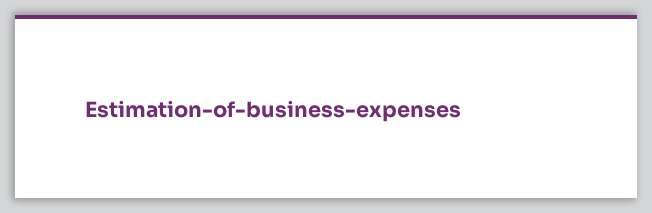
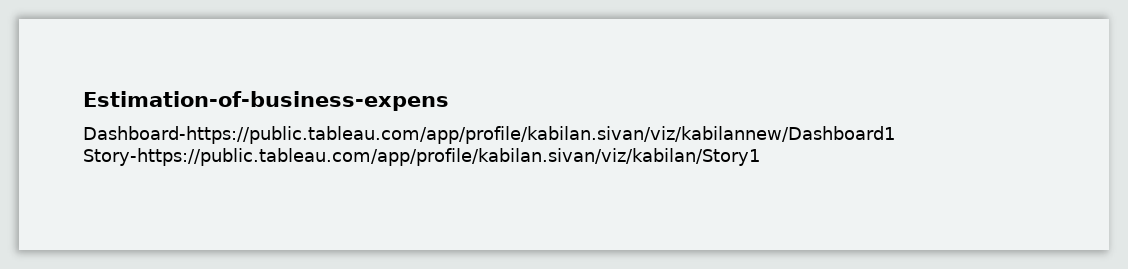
[85,100,461,122] Estimation-of-business-expenses -> [83,91,449,111] [83,126,895,144] [83,148,760,166] Estimation-of-business-expens // Dashboard-https://public.tableau.com/app/profile/kabilan.sivan/viz/kabilannew/Dashboard1 Story-https://public.tableau.com/app/profile/kabilan.sivan/viz/kabilan/Story1

